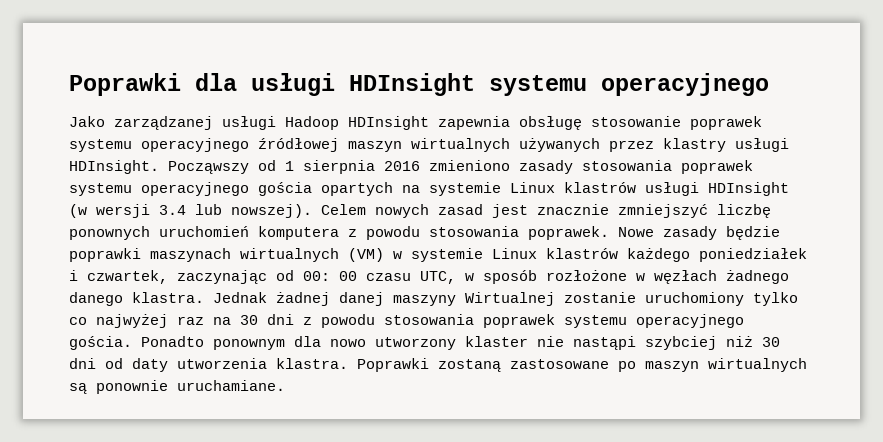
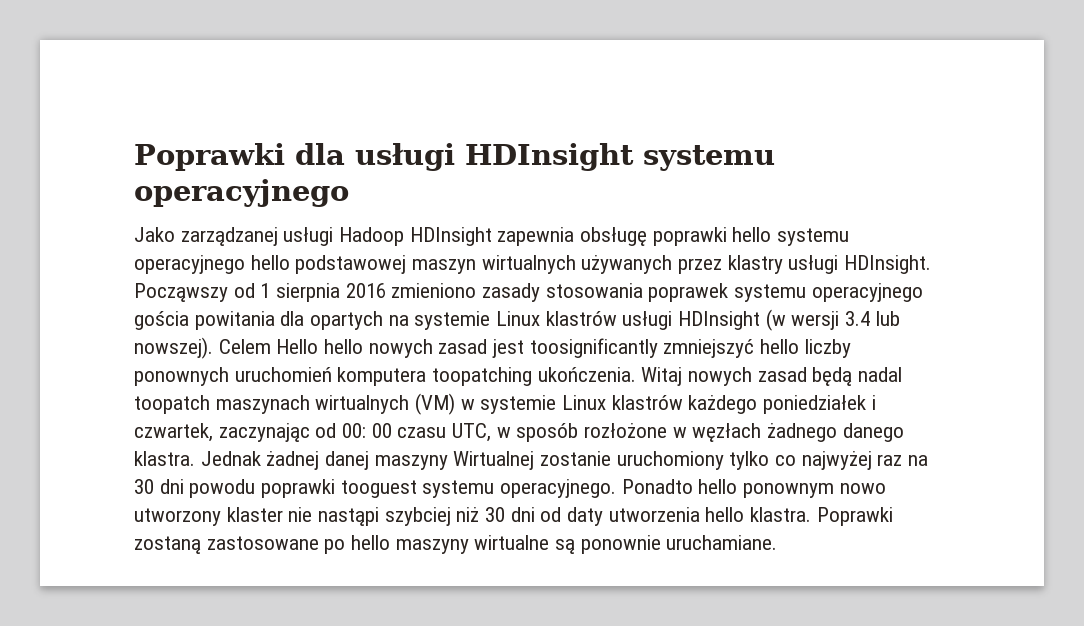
[591,116,762,130] [69,138,339,152] stosowanie poprawek systemu operacyjnego źródłowej -> [652,227,850,246] [134,255,407,274] poprawki hello systemu operacyjnego hello podstawowej
(312, 189) none -> [194,311,305,330] powitania dla
(366, 209) none -> [276,339,364,354] Hello hello
[537,204,771,218] [69,226,780,240] [69,248,141,262] znacznie zmniejszyć liczbę ponownych uruchomień komputera z powodu stosowania poprawek. Nowe zasady będzie poprawki -> [529,338,851,358] [134,367,903,386] [134,395,210,414] toosignificantly zmniejszyć hello liczby ponownych uruchomień komputera toopatching ukończenia. Witaj nowych zasad będą nadal toopatch
[303,314,744,328] [69,336,321,350] z powodu stosowania poprawek systemu operacyjnego gościa. Ponadto ponownym dla -> [189,479,835,498] powodu poprawki tooguest systemu operacyjnego. Ponadto hello ponownym
(267, 363) none -> [705,507,745,522] hello
[645,358,807,372] maszyn wirtualnych -> [351,535,550,554] hello maszyny wirtualne

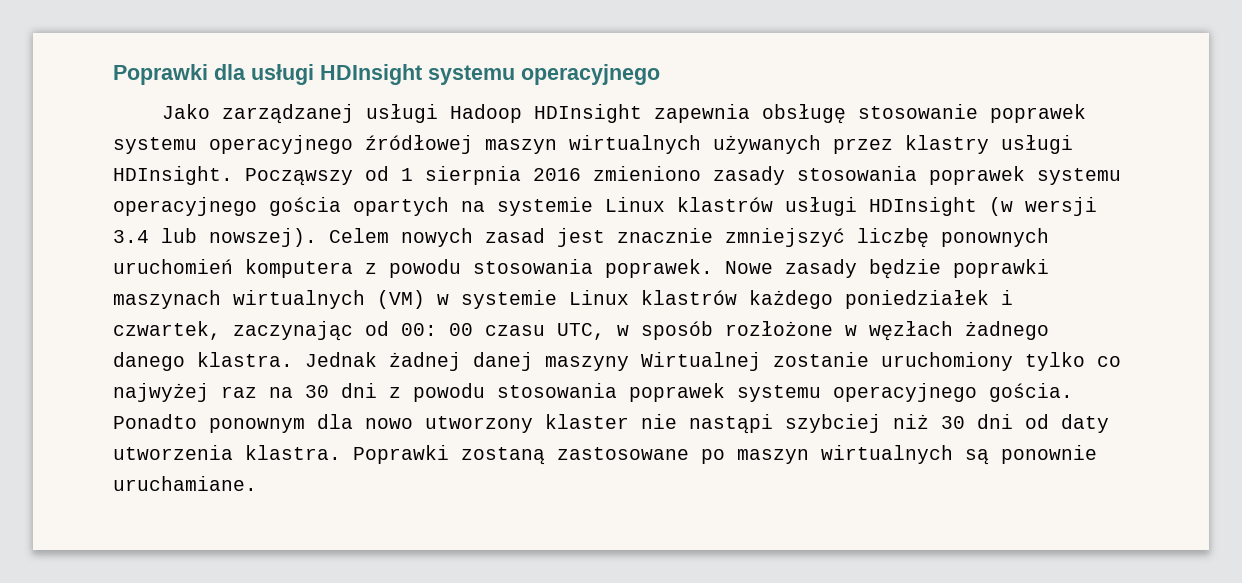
[652,227,850,246] [134,255,407,274] poprawki hello systemu operacyjnego hello podstawowej -> [857,104,1086,123] [113,135,473,154] stosowanie poprawek systemu operacyjnego źródłowej
[194,311,305,330] powitania dla -> (341, 206) none
[276,339,364,354] Hello hello -> (389, 235) none
[529,338,851,358] [134,367,903,386] [134,395,210,414] toosignificantly zmniejszyć hello liczby ponownych uruchomień komputera toopatching ukończenia. Witaj nowych zasad będą nadal toopatch -> [617,228,1049,248] [113,259,1049,279] znacznie zmniejszyć liczbę ponownych uruchomień komputera z powodu stosowania poprawek. Nowe zasady będzie poprawki
[189,479,835,498] powodu poprawki tooguest systemu operacyjnego. Ponadto hello ponownym -> [389,383,1073,402] [113,414,353,433] z powodu stosowania poprawek systemu operacyjnego gościa. Ponadto ponownym dla
[705,507,745,522] hello -> (233, 452) none
[351,535,550,554] hello maszyny wirtualne -> [737,445,953,464] maszyn wirtualnych

